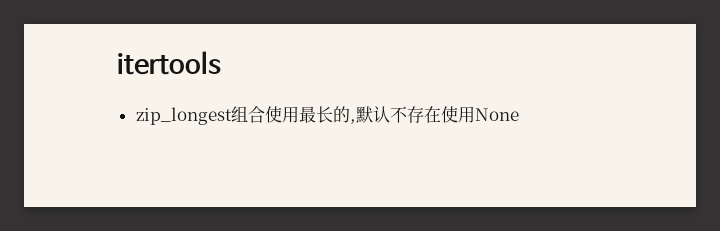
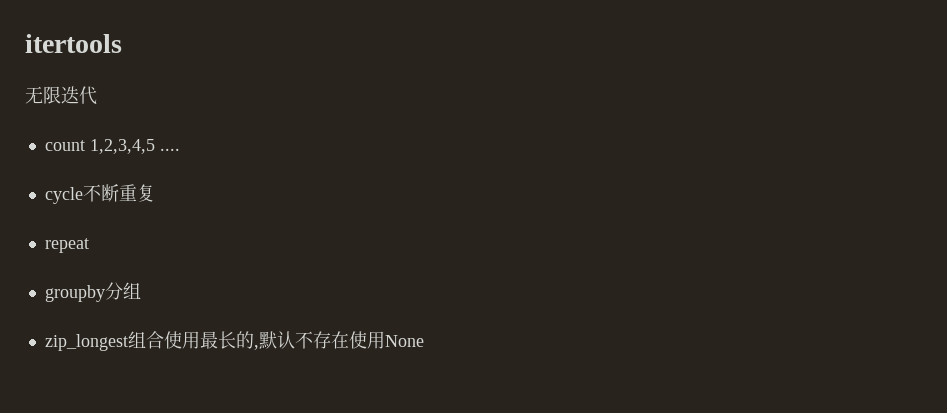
(221, 63) none -> [25,86,97,105] [44,139,180,154] [44,184,155,204] [44,238,89,253] [44,282,141,302] // 无限迭代 // count 1,2,3,4,5 .... // cycle不断重复 // repeat // groupby分组

